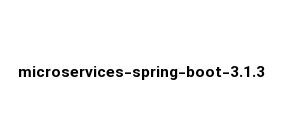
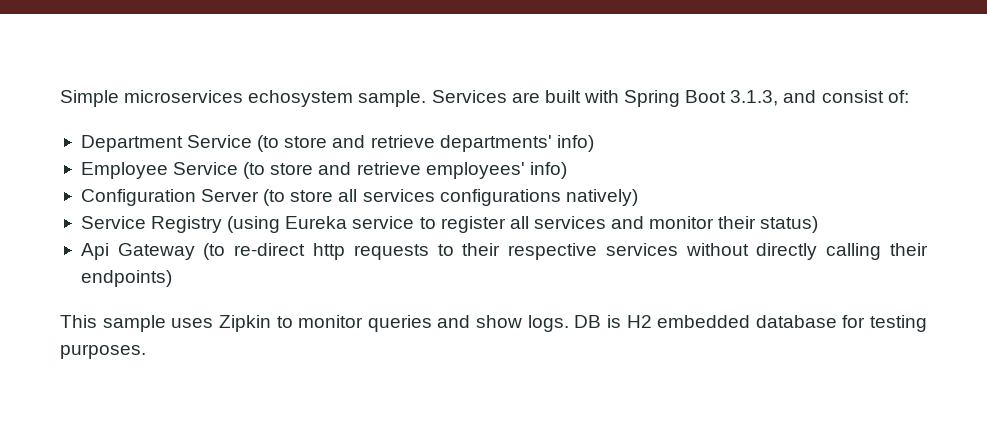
[18,66,265,80] microservices-spring-boot-3.1.3 -> [60,90,909,107] [80,135,594,152] [80,162,567,179] [80,189,638,206] [80,216,819,233] [80,243,929,260] [80,270,172,287] [60,315,927,332] [60,344,146,359] Simple microservices echosystem sample. Services are built with Spring Boot 3.1.3, and consist of: // Department Service (to store and retrieve departments' info) // Employee Service (to store and retrieve employees' info) // Configuration Server (to store all services configurations natively) // Service Registry (using Eureka service to register all services and monitor their status) // Api Gateway (to re-direct http requests to their respective services without directly calling their endpoints) // This sample uses Zipkin to monitor queries and show logs. DB is H2 embedded database for testing purposes.

